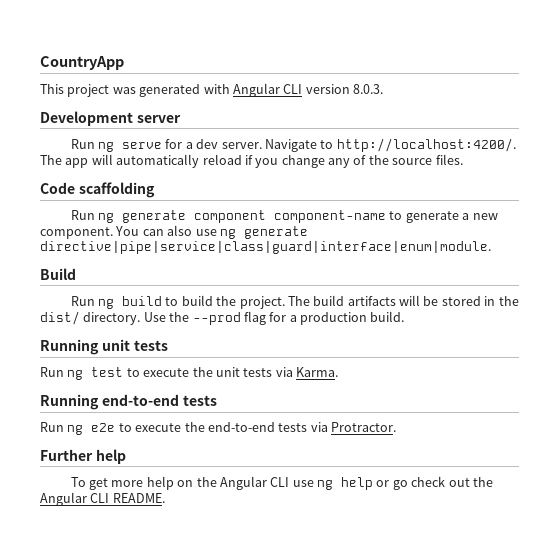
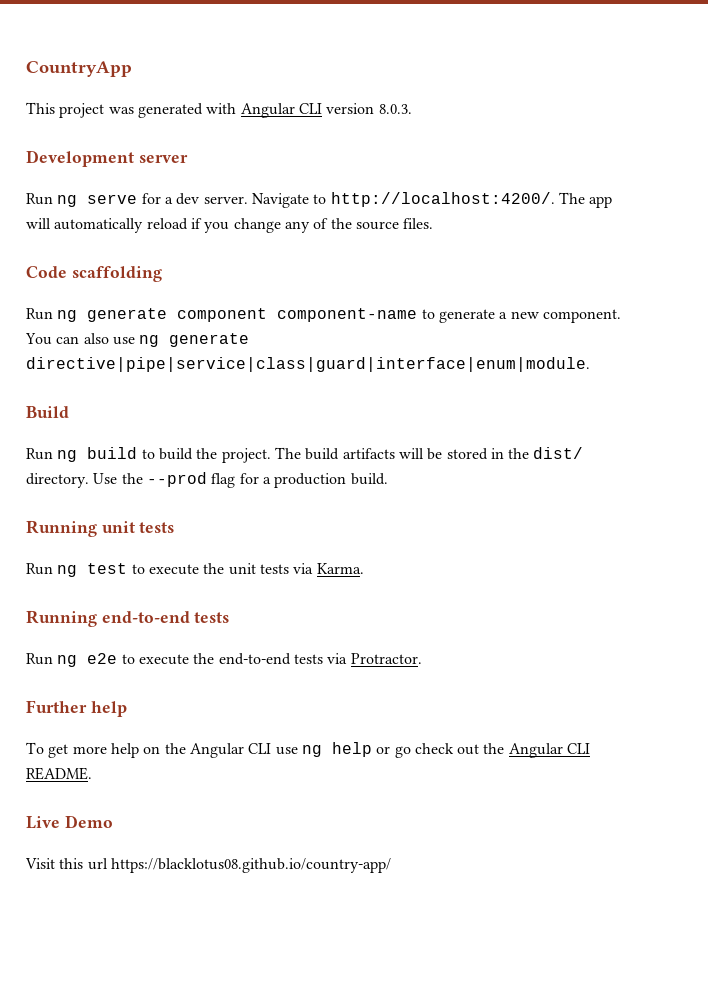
(165, 498) none -> [26,815,113,829] [25,858,391,873] // Live Demo // Visit this url https://blacklotus08.github.io/country-app/

